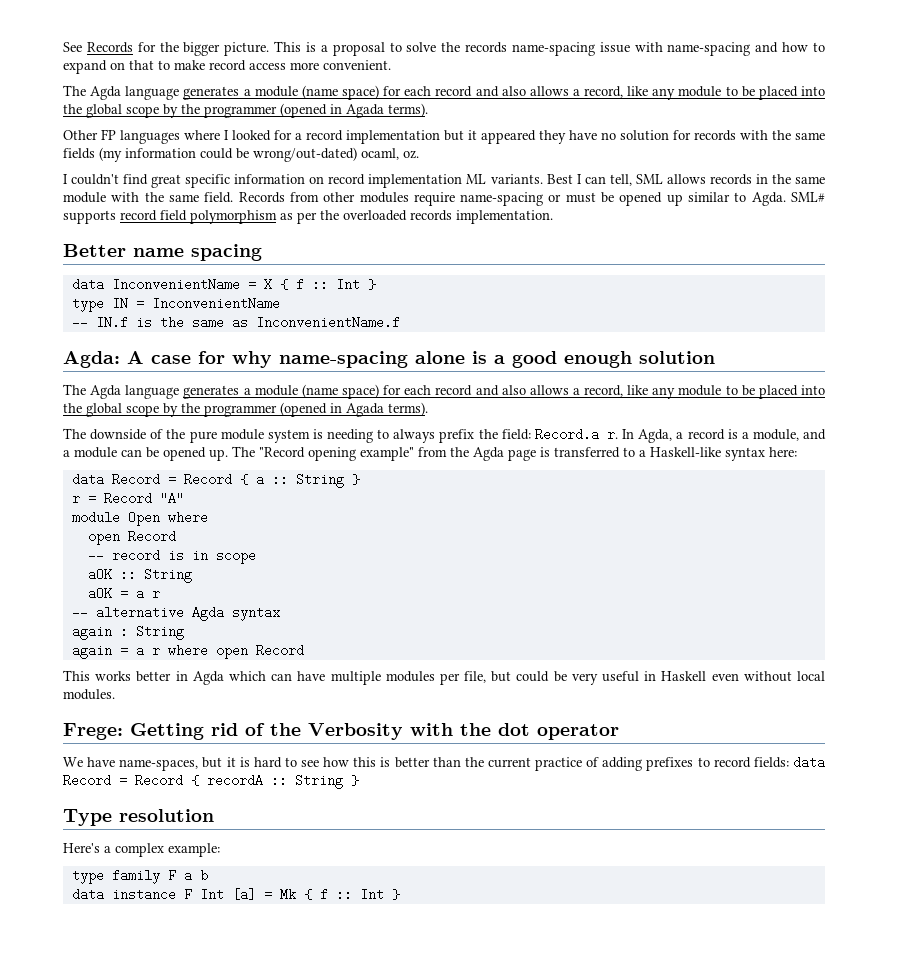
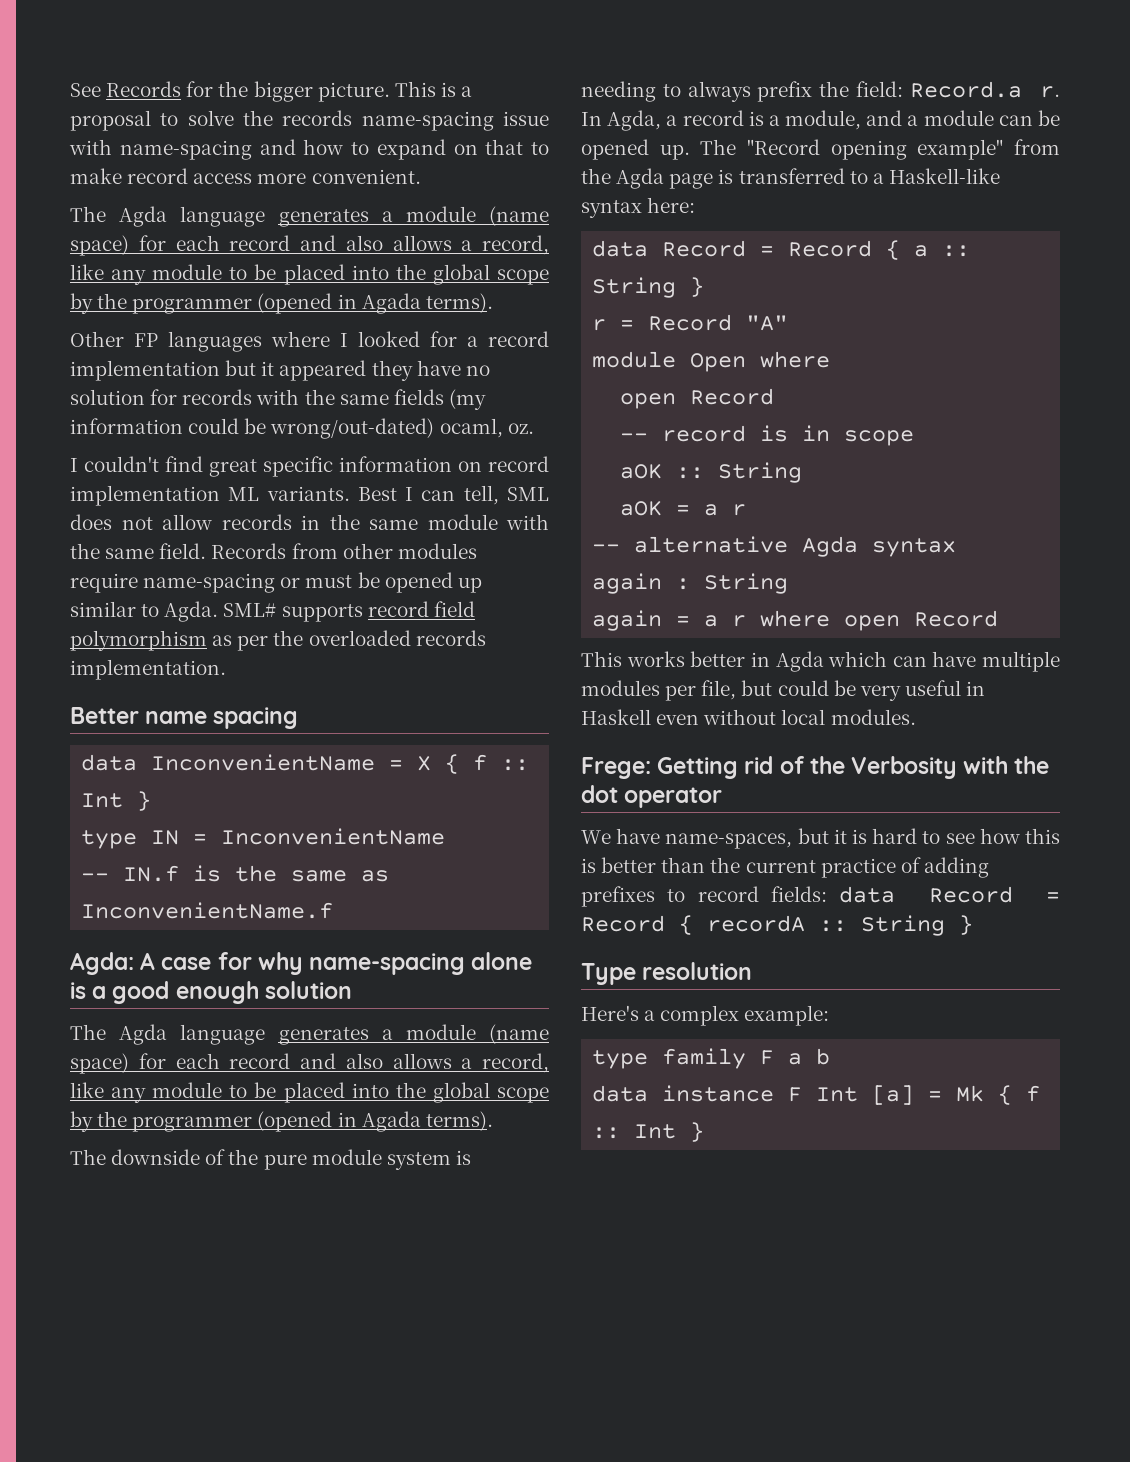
[666,174,706,184] allows -> [70,514,212,530] does not allow

